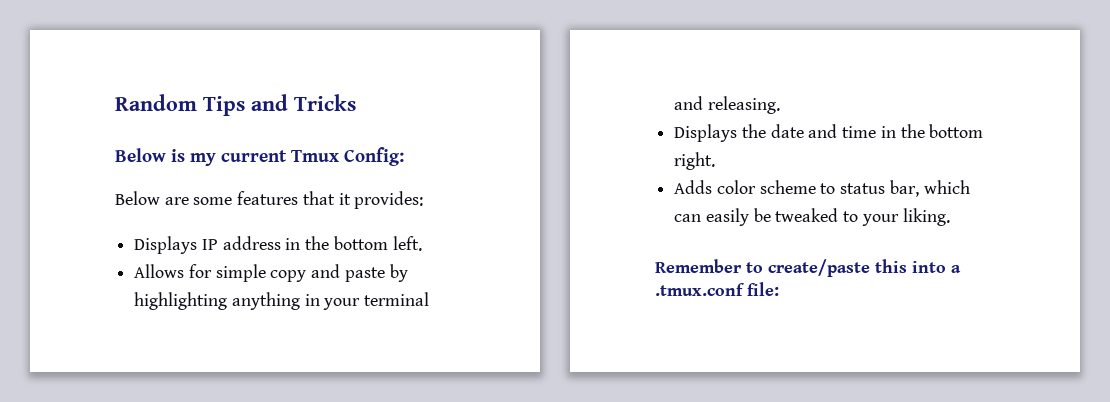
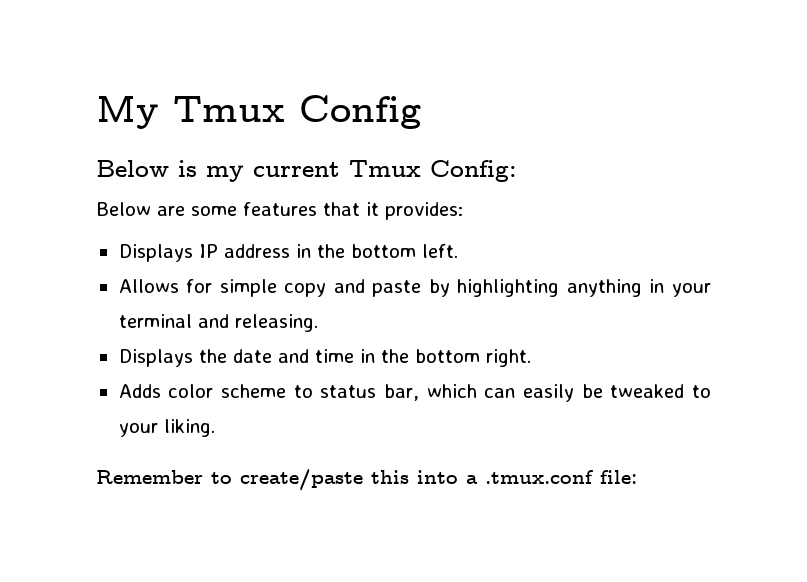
[115,94,356,116] Random Tips and Tricks -> [96,95,421,129] My Tmux Config

